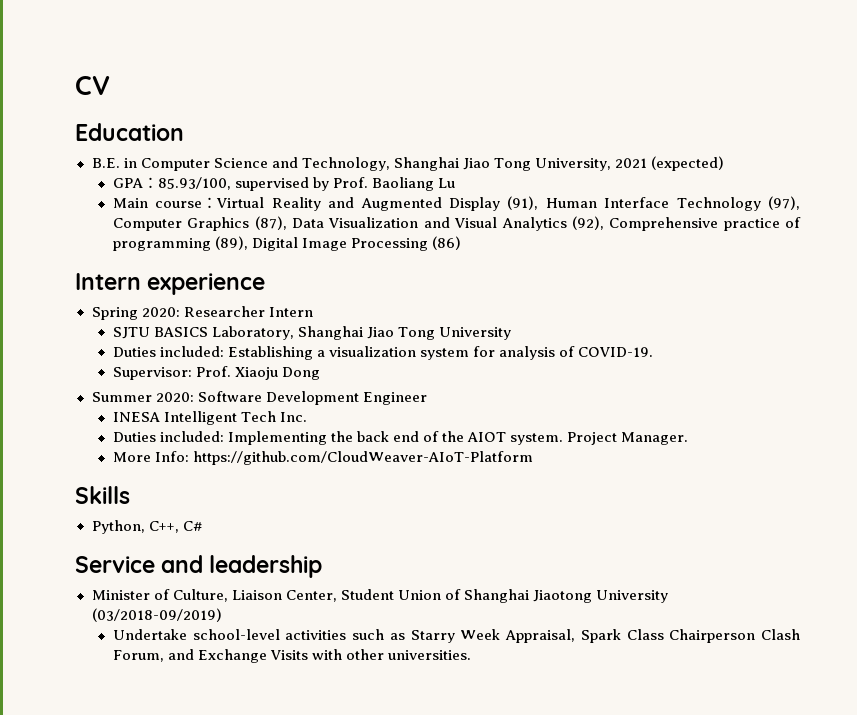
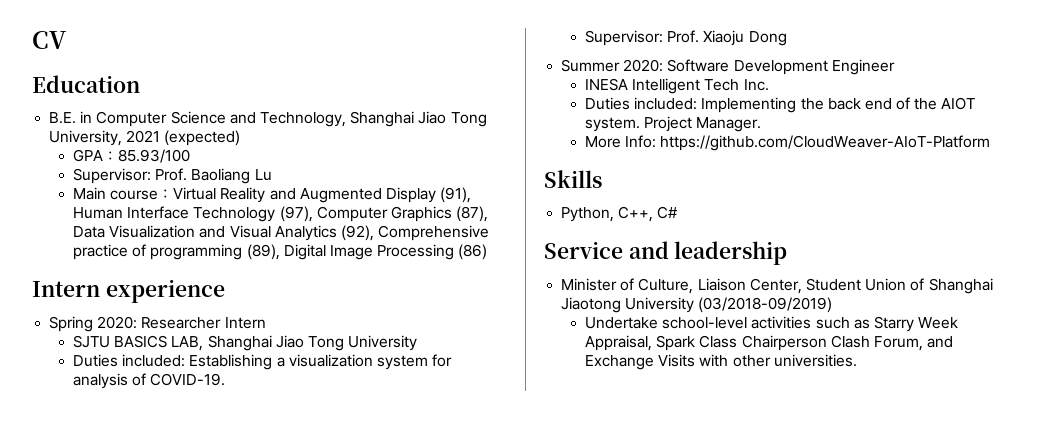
[157,177,329,191] 85.93/100, supervised by -> [117,149,190,163] [72,168,151,184] 85.93/100 // Supervisor:
[211,326,294,340] Laboratory, -> [171,336,204,351] LAB,

